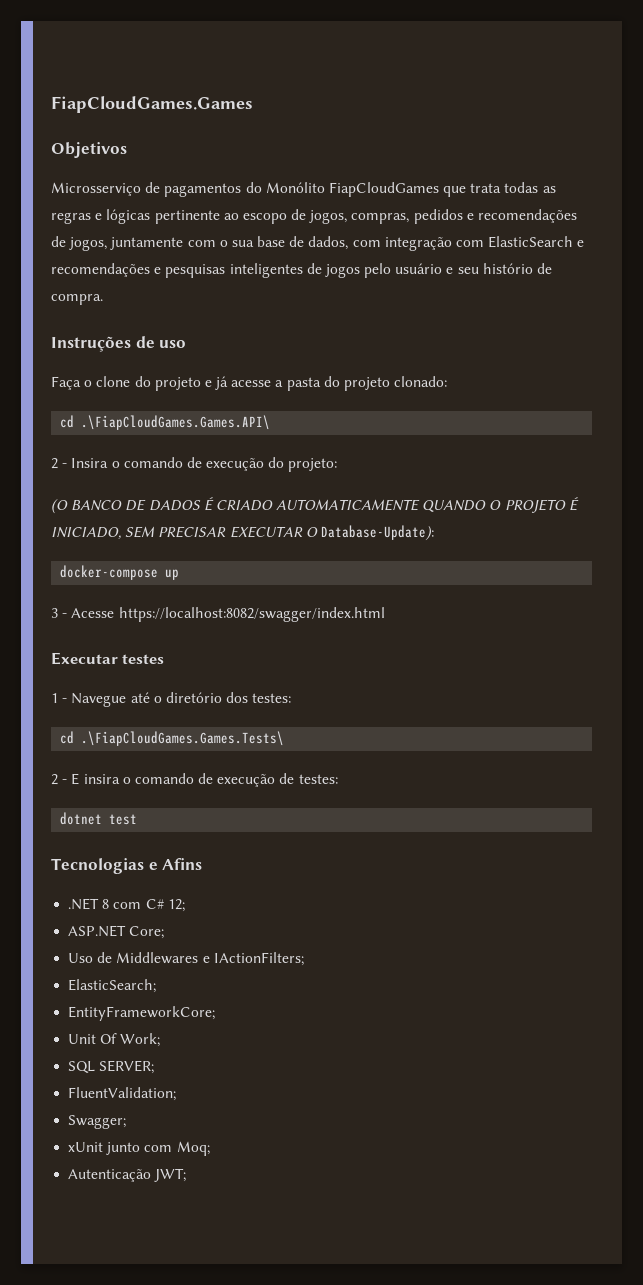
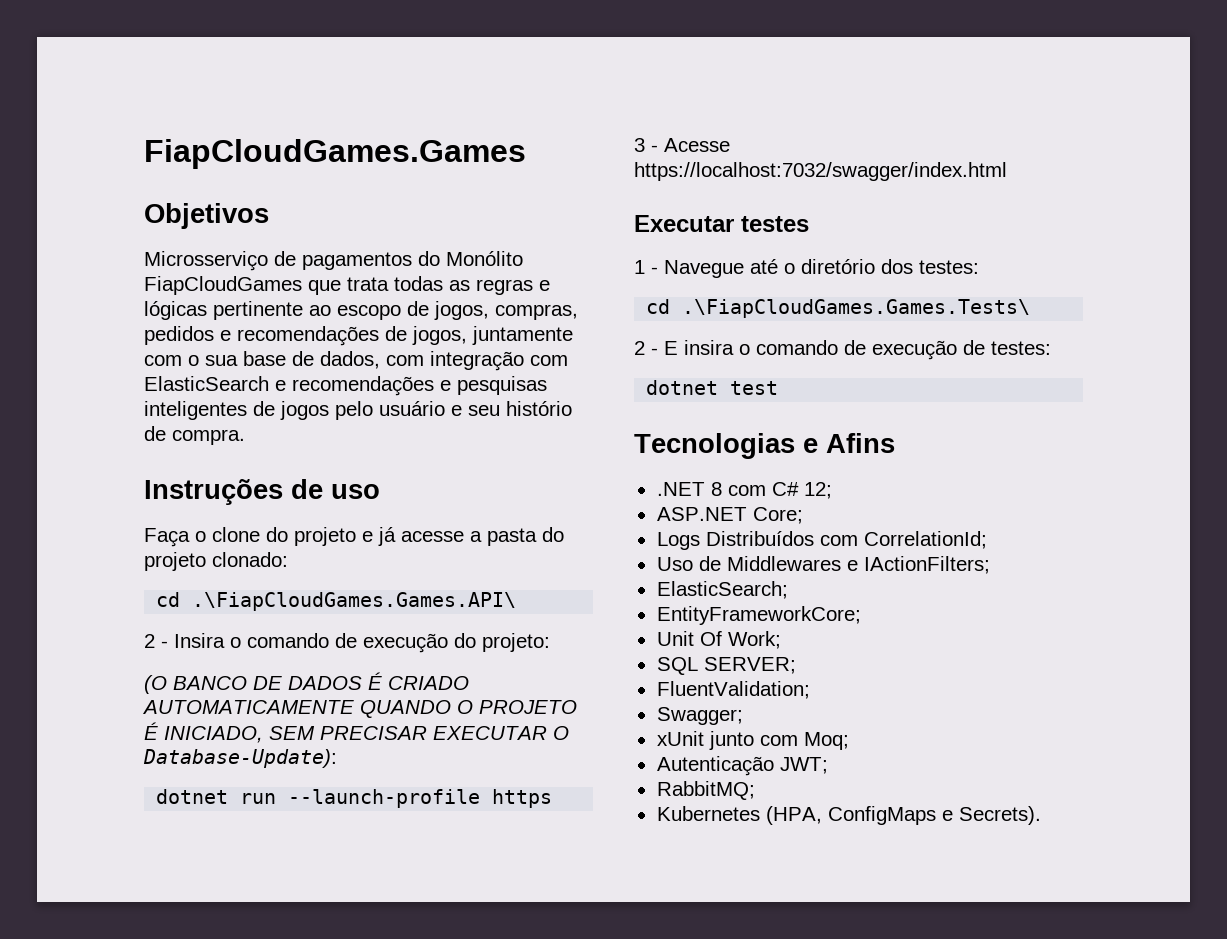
[60,565,180,580] docker-compose up -> [156,789,553,808] dotnet run --launch-profile https
[118,607,385,622] https://localhost:8082/swagger/index.html -> [634,162,1007,181] https://localhost:7032/swagger/index.html
(165, 932) none -> [656,531,987,550] // Logs Distribuídos com CorrelationId;
(187, 1175) none -> [656,781,755,800] [656,806,1041,825] // RabbitMQ; // Kubernetes (HPA, ConfigMaps e Secrets).

